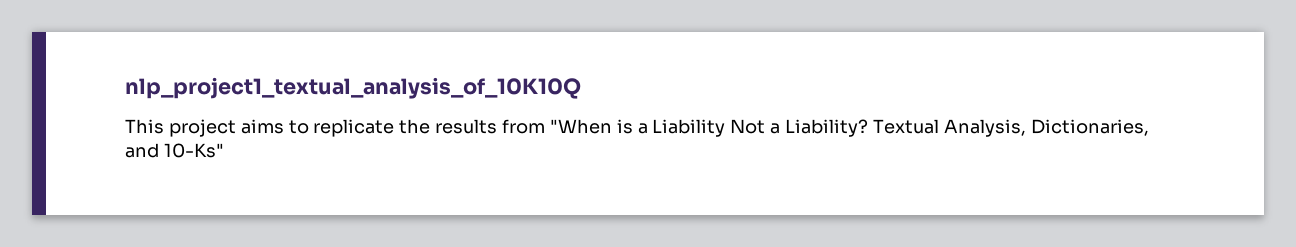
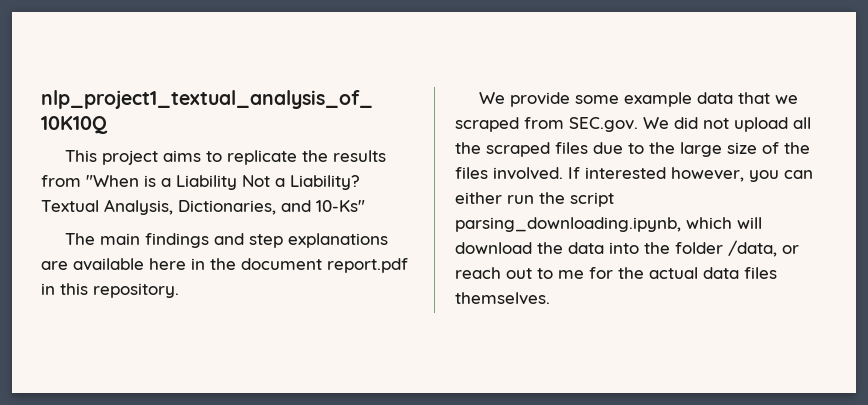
(224, 150) none -> [64,233,388,248] [41,258,408,273] [41,283,179,298] [478,92,798,107] [455,117,811,132] [455,142,810,157] [455,167,813,182] [455,192,614,207] [455,217,762,232] [455,240,799,257] [455,267,777,279] [455,292,550,305] // The main findings and step explanations are available here in the document report.pdf in this repository. // We provide some example data that we scraped from SEC.gov. We did not upload all the scraped files due to the large size of the files involved. If interested however, you can either run the script parsing_downloading.ipynb, which will download the data into the folder /data, or reach out to me for the actual data files themselves.

